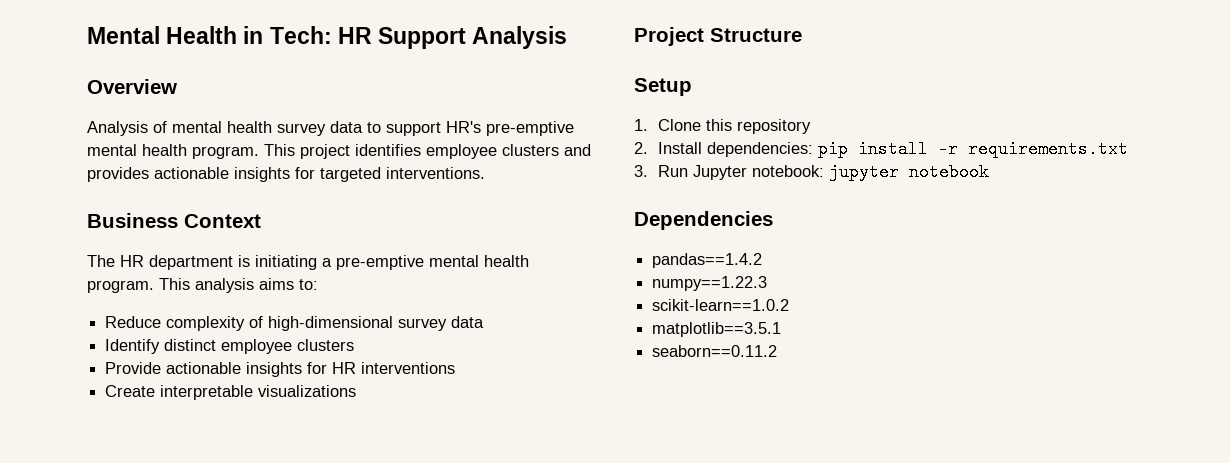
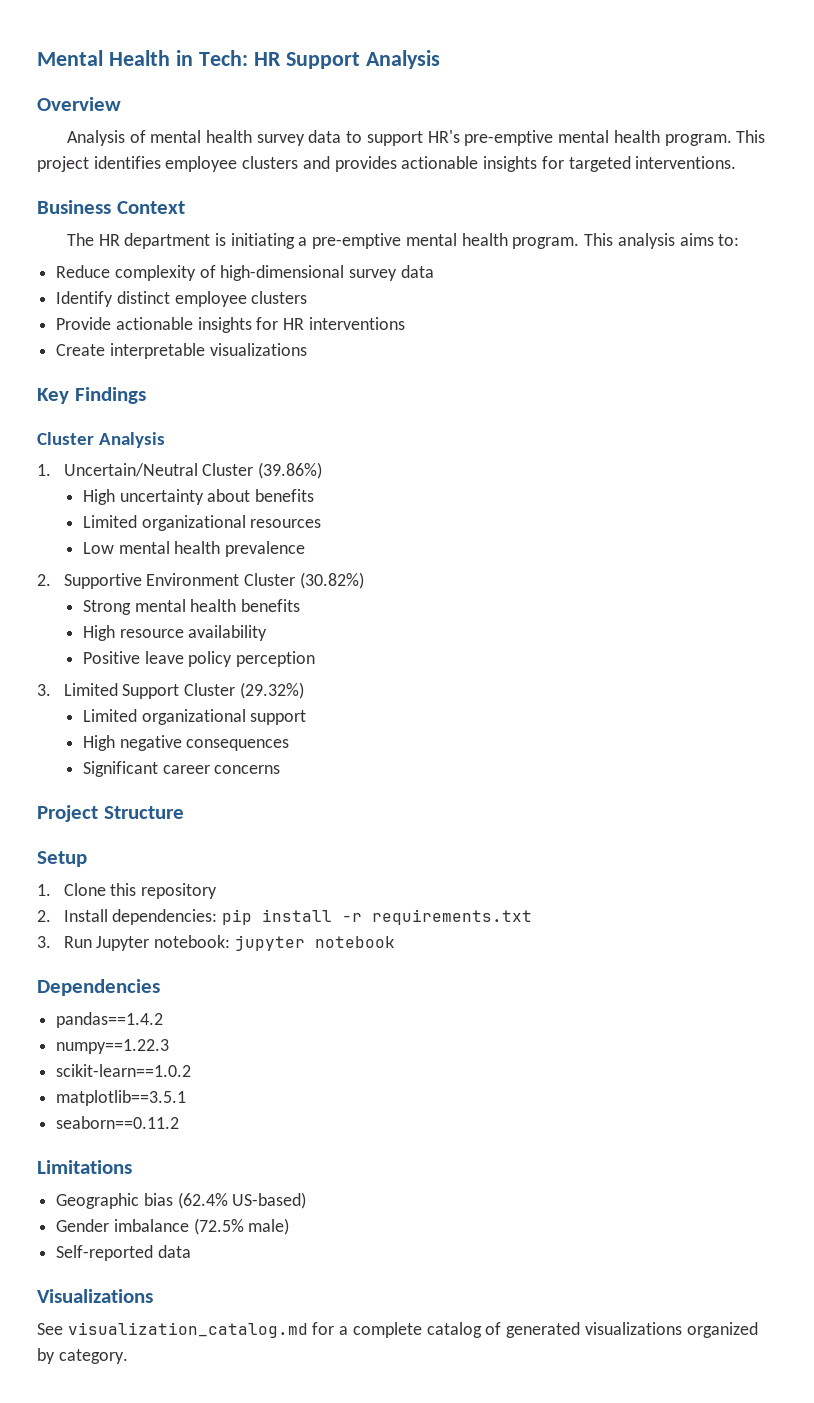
(357, 391) none -> [37,387,146,404] [37,432,166,448] [37,462,323,479] [82,489,314,505] [82,515,322,531] [82,541,305,557] [37,572,364,589] [82,599,300,615] [82,625,268,641] [82,651,315,667] [37,682,304,699] [82,709,307,725] [82,735,290,751] [82,761,281,777] // Key Findings // Cluster Analysis // 1. Uncertain/Neutral Cluster (39.86%) // High uncertainty about benefits // Limited organizational resources // Low mental health prevalence // 2. Supportive Environment Cluster (30.82%) // Strong mental health benefits // High resource availability // Positive leave policy perception // 3. Limited Support Cluster (29.32%) // Limited organizational support // High negative consequences // Significant career concerns
(778, 351) none -> [37,1160,132,1174] [56,1192,307,1209] [56,1218,290,1235] [56,1245,191,1261] [37,1289,153,1303] [37,1322,758,1338] [37,1348,128,1364] // Limitations // Geographic bias (62.4% US-based) // Gender imbalance (72.5% male) // Self-reported data // Visualizations // See visualization_catalog.md for a complete catalog of generated visualizations organized by category.

